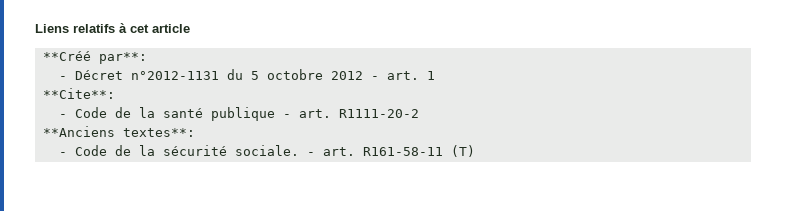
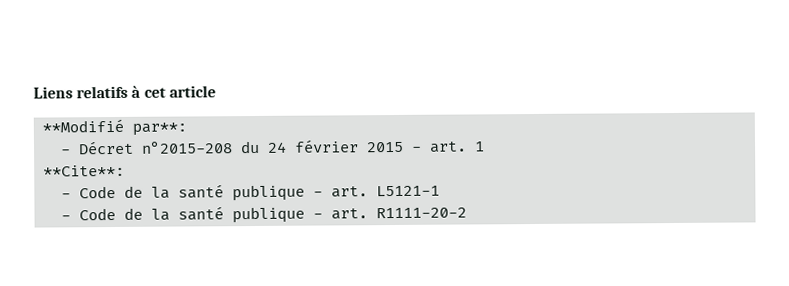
[42,51,91,61] **Créé -> [42,118,125,133] **Modifié
[130,69,363,80] n°2012-1131 du 5 octobre 2012 -> [141,139,405,154] n°2015-208 du 24 février 2015
[338,109,419,118] [42,126,195,137] [58,145,475,157] R1111-20-2 // **Anciens textes**: // - Code de la sécurité sociale. - art. R161-58-11 (T) -> [376,185,441,197] [61,206,468,224] L5121-1 // - Code de la santé publique - art. R1111-20-2

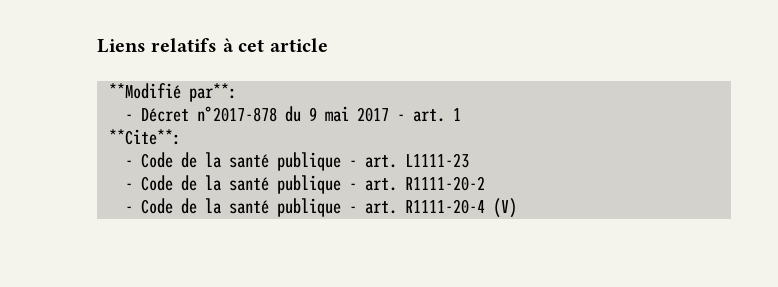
[141,139,405,154] n°2015-208 du 24 février 2015 -> [197,106,389,122] n°2017-878 du 9 mai 2017
[376,185,441,197] L5121-1 -> [405,153,469,168] L1111-23
(468, 213) none -> [125,198,517,218] // - Code de la santé publique - art. R1111-20-4 (V)

